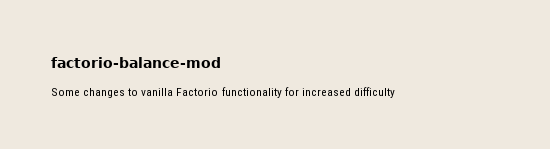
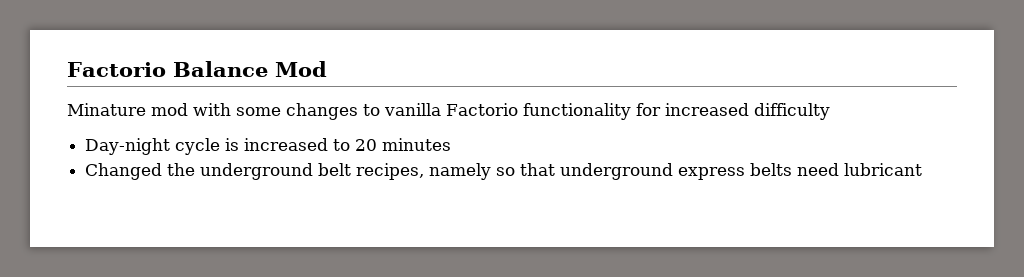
[51,57,221,68] [51,88,80,96] factorio-balance-mod // Some -> [67,61,327,77] [67,103,281,116] Factorio Balance Mod // Minature mod with some
(395, 92) none -> [85,138,452,155] [85,163,923,180] // Day-night cycle is increased to 20 minutes // Changed the underground belt recipes, namely so that underground express belts need lubricant

